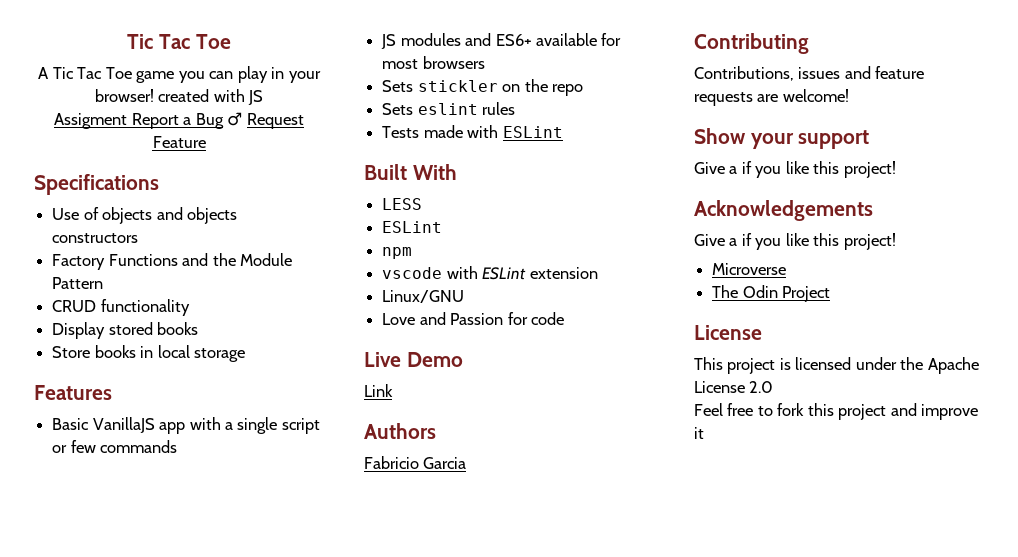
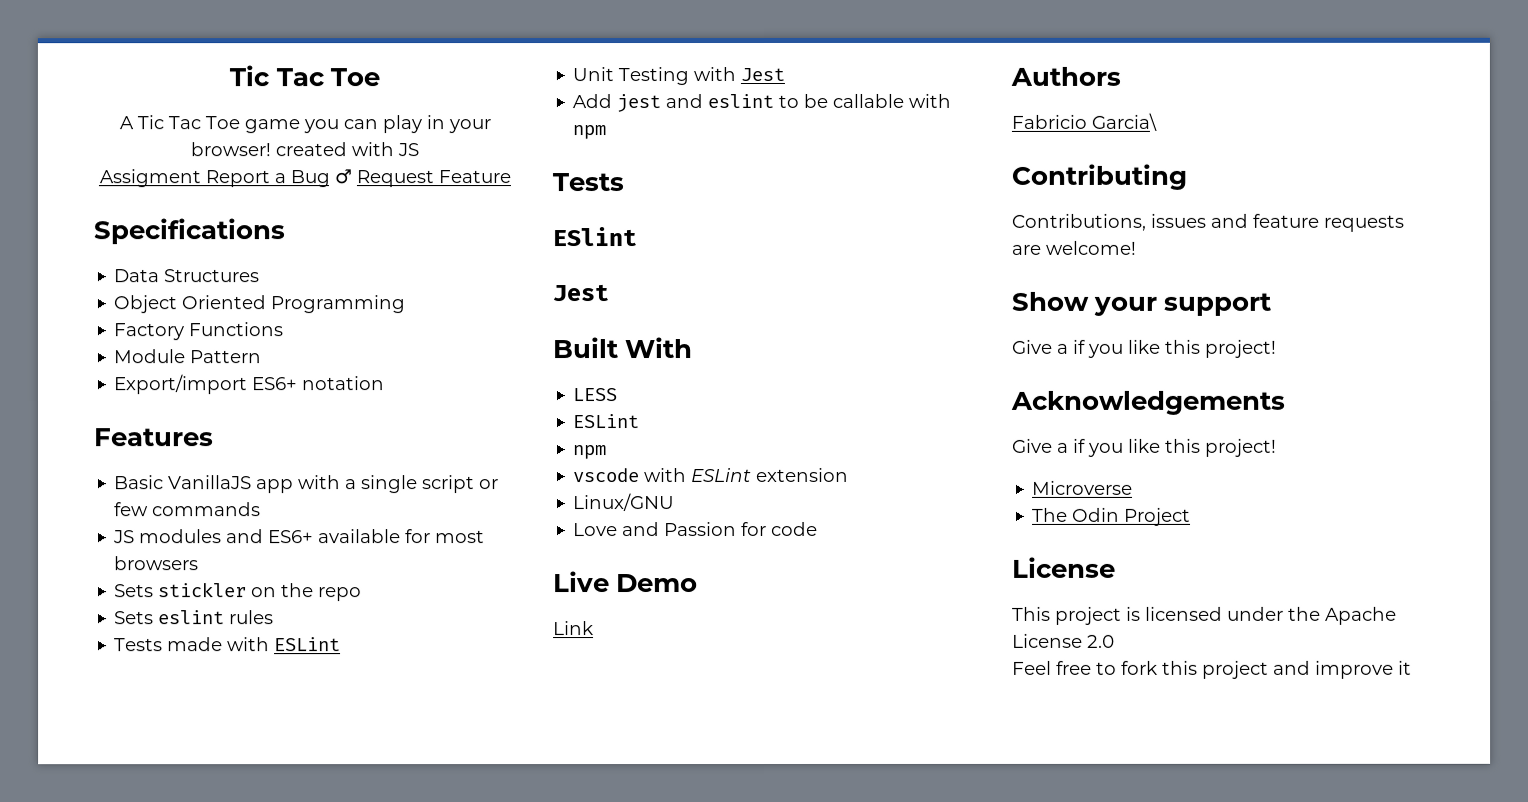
[52,207,237,224] [52,233,139,243] Use of objects and objects constructors -> [113,269,260,283] [113,295,406,314] Data Structures // Object Oriented Programming
[182,253,236,266] and the -> (284, 329) //
[52,299,190,316] [52,322,199,339] [52,345,245,362] CRUD functionality // Display stored books // Store books in local storage -> [113,374,385,395] Export/import ES6+ notation
(563, 132) none -> [572,67,786,86] [572,93,952,113] [572,125,607,140] [552,173,624,192] [552,227,637,247] [552,284,609,302] // Unit Testing with Jest // Add jest and eslint to be callable with npm // Tests // ESlint // Jest
[423,457,467,469] Garcia -> [1091,112,1157,131] Garcia\

